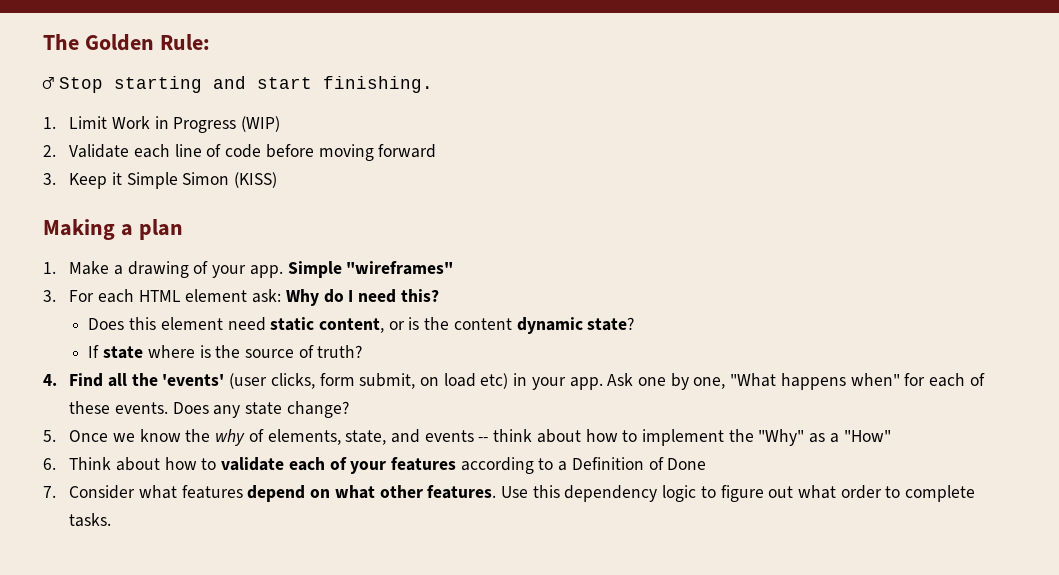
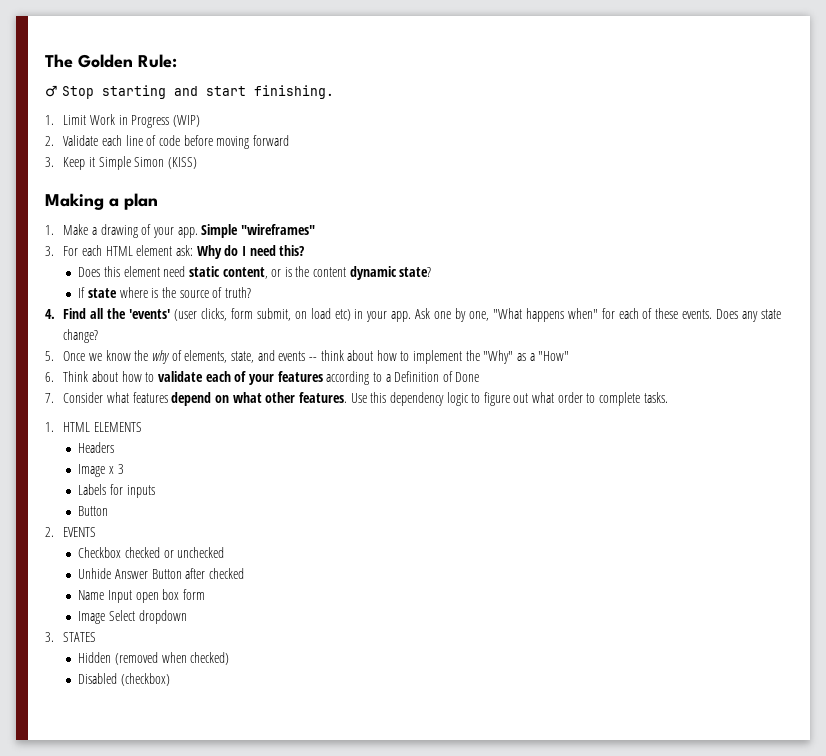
(112, 520) none -> [45,422,143,432] [78,442,115,453] [78,464,124,477] [78,484,155,498] [78,506,109,516] [45,527,97,537] [78,547,225,558] [78,568,244,579] [78,589,205,603] [78,610,187,624] [45,632,97,642] [78,652,230,665] [78,673,170,686] // 1. HTML ELEMENTS // Headers // Image x 3 // Labels for inputs // Button // 2. EVENTS // Checkbox checked or unchecked // Unhide Answer Button after checked // Name Input open box form // Image Select dropdown // 3. STATES // Hidden (removed when checked) // Disabled (checkbox)

